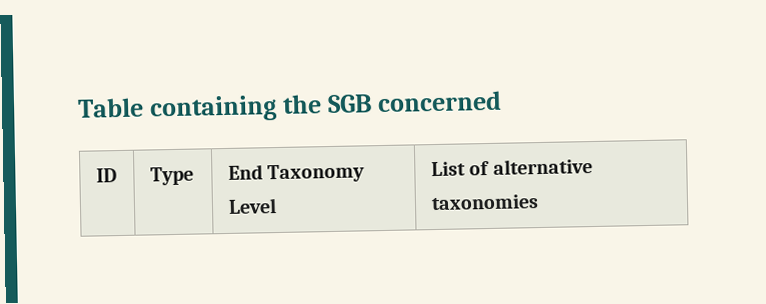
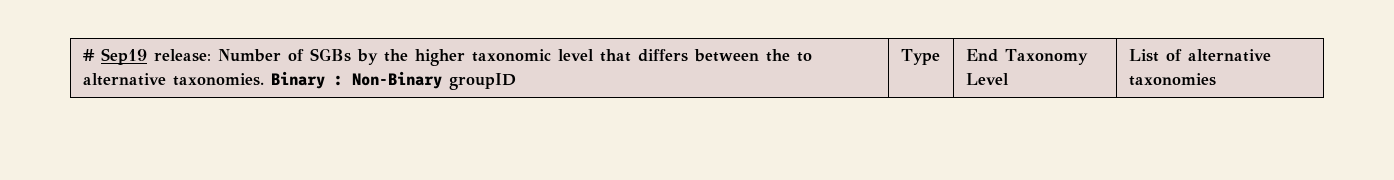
[77,90,502,123] [95,168,117,183] Table containing the SGB concerned // ID -> [82,48,812,66] [82,71,516,90] # Sep19 release: Number of SGBs by the higher taxonomic level that differs between the to alternative taxonomies. Binary : Non-Binary groupID

